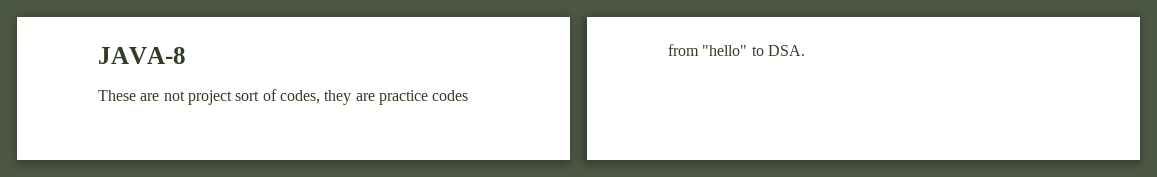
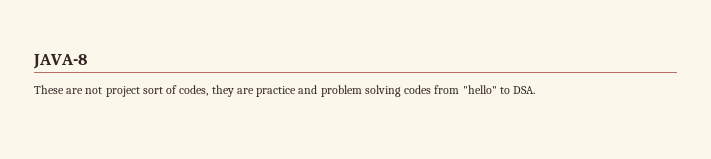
(428, 97) none -> [298,85,401,97] and problem solving

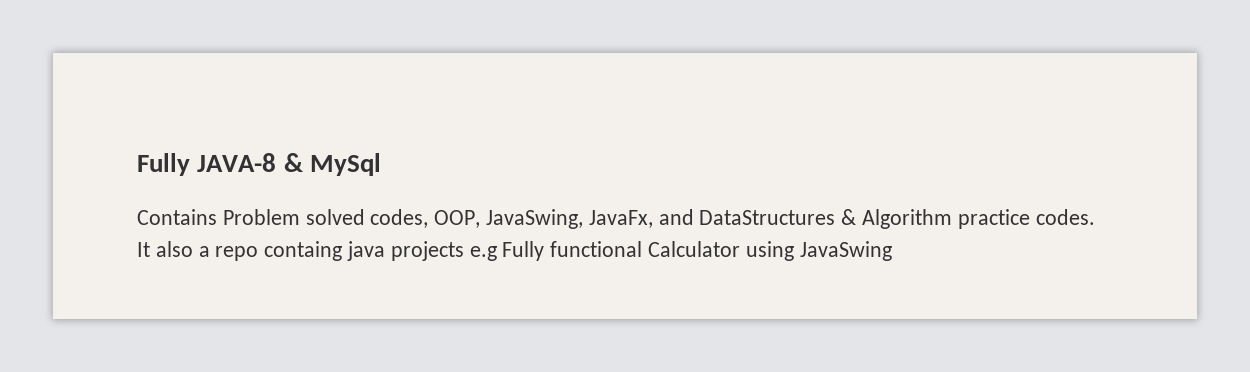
(33, 61) none -> [137,153,190,176] Fully
[34,85,536,97] // These are not project sort of codes, they are practice and problem solving codes from "hello" to DSA. -> [283,153,381,176] [137,209,1095,229] [137,241,892,261] & MySql // Contains Problem solved codes, OOP, JavaSwing, JavaFx, and DataStructures & Algorithm practice codes. It also a repo containg java projects e.g Fully functional Calculator using JavaSwing

